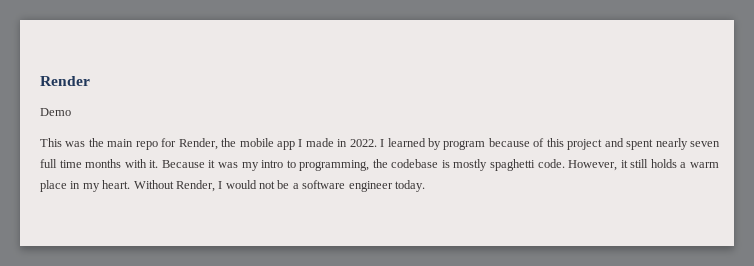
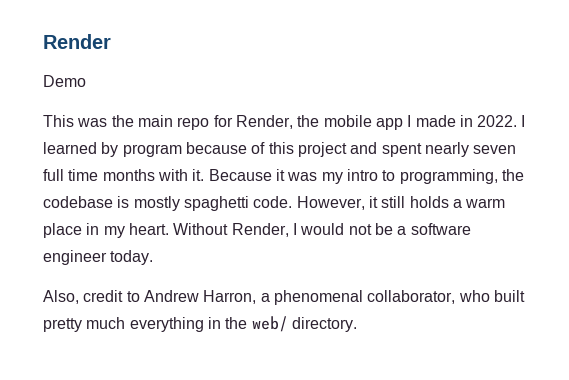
(425, 186) none -> [43,290,525,305] [43,316,357,332] // Also, credit to Andrew Harron, a phenomenal collaborator, who built pretty much everything in the web/ directory.

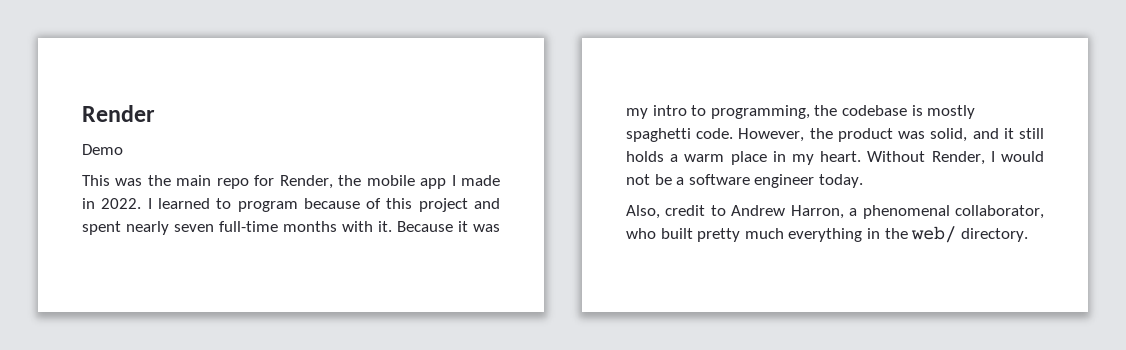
[101,142,119,157] by -> [216,198,232,209] to
[43,169,99,181] full time -> [219,221,278,232] full-time
(365, 203) none -> [809,128,999,142] the product was solid, and

